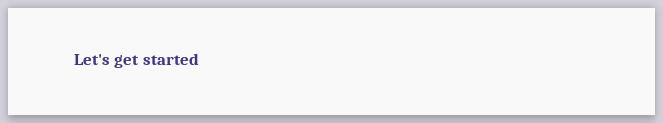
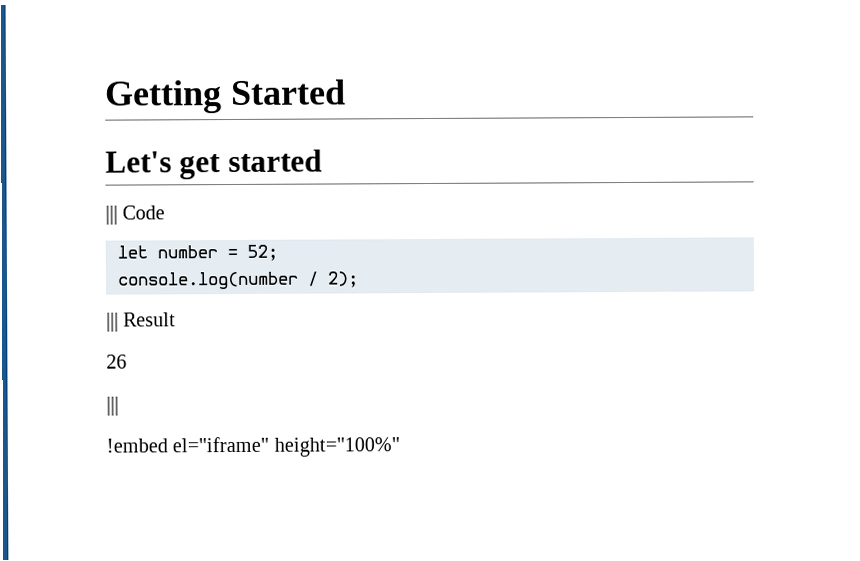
(74, 59) none -> [104,79,346,114] Getting Started //
(199, 59) none -> [105,205,166,225] [117,244,278,261] [117,271,359,290] [106,312,177,332] [106,354,127,369] [106,396,119,416] [106,436,400,457] // ||| Code // let number = 52; // console.log(number / 2); // ||| Result // 26 // ||| // !embed el="iframe" height="100%"

